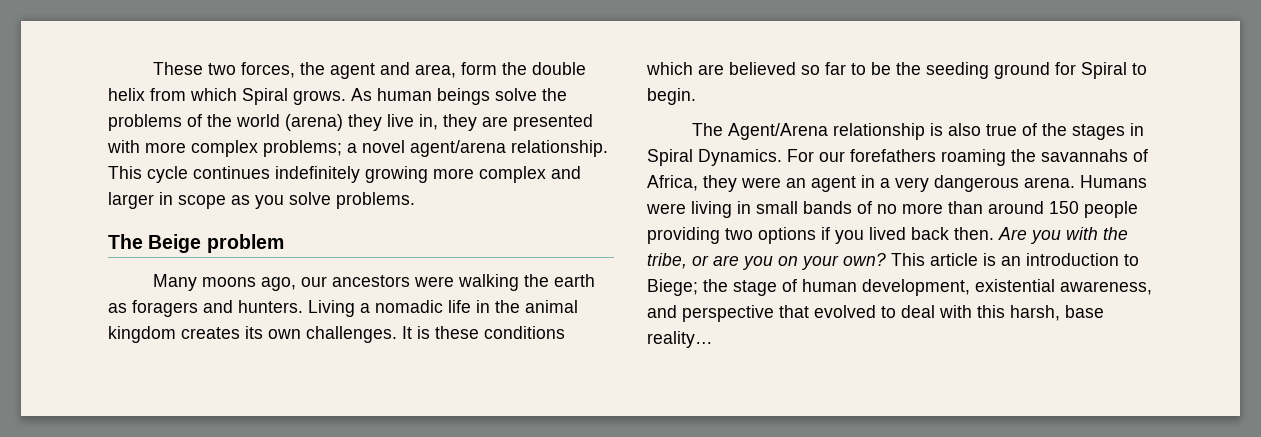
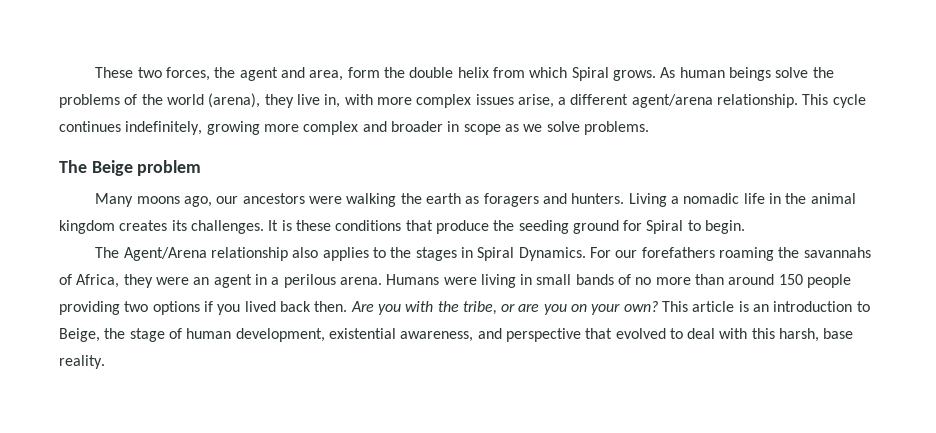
[285,114,343,131] (arena) -> [208,93,261,108] (arena),
[443,114,593,131] [107,140,405,157] they are presented with more complex problems; a novel -> [344,94,629,108] with more complex issues arise, a different
[275,166,360,183] indefinitely -> [125,121,203,135] indefinitely,
[108,192,154,209] larger -> [390,121,443,132] broader
[255,195,284,209] you -> [523,124,543,132] we
[268,329,301,339] own -> (187, 225) none
[646,62,891,75] which are believed so far to be -> [405,220,489,234] that produce
[929,123,1037,136] is also true of -> [292,247,387,261] also applies to
[895,175,1019,192] very dangerous -> [283,274,336,288] perilous
[647,279,698,296] Biege; -> [59,328,100,342] Beige,
[647,331,713,348] reality… -> [59,355,105,369] reality.

